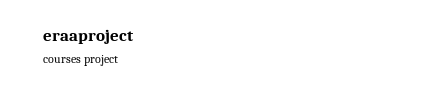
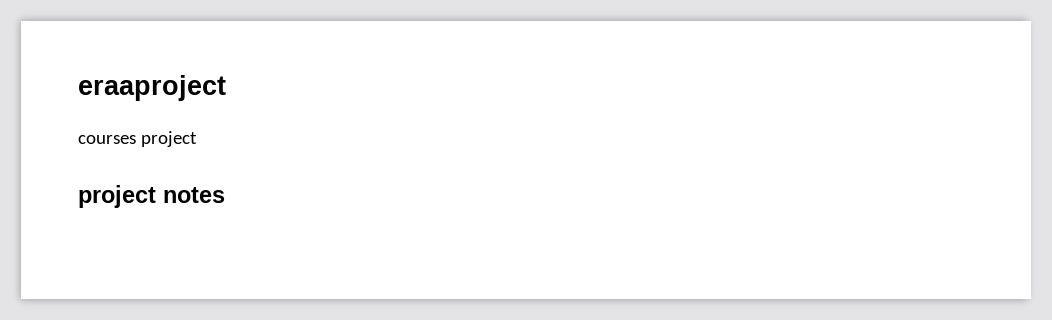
(119, 60) none -> [78,185,225,208] // project notes

